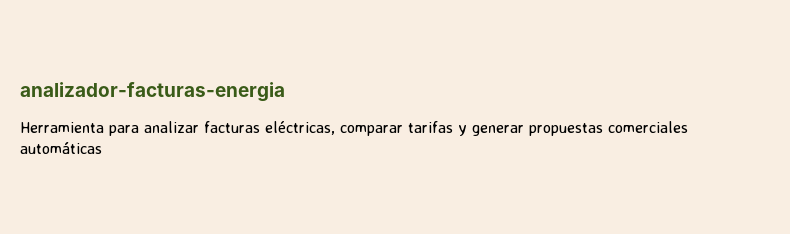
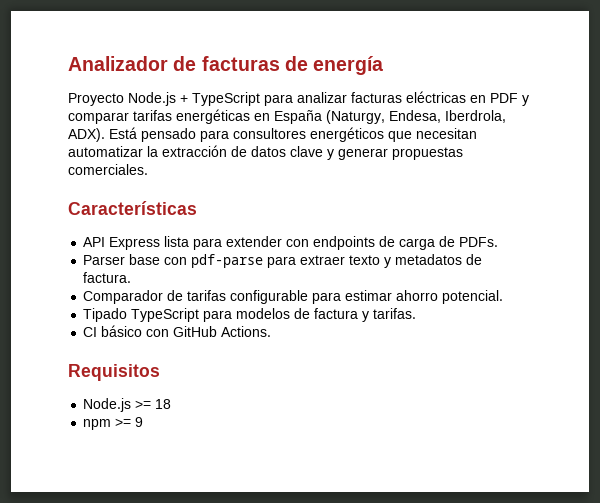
[20,82,285,102] [20,121,688,136] [20,142,102,154] analizador-facturas-energia // Herramienta para analizar facturas eléctricas, comparar tarifas y generar propuestas comerciales automáticas -> [68,56,384,75] [68,91,529,106] [68,109,506,124] [68,127,477,142] [68,145,463,160] [68,164,148,175] [68,201,197,215] [83,236,499,250] [83,254,483,268] [83,272,132,283] [83,290,504,304] [83,308,417,322] [83,325,272,337] [68,364,160,381] [83,398,172,412] [83,417,144,430] Analizador de facturas de energía // Proyecto Node.js + TypeScript para analizar facturas eléctricas en PDF y comparar tarifas energéticas en España (Naturgy, Endesa, Iberdrola, ADX). Está pensado para consultores energéticos que necesitan automatizar la extracción de datos clave y generar propuestas comerciales. // Características // API Express lista para extender con endpoints de carga de PDFs. // Parser base con pdf-parse para extraer texto y metadatos de factura. // Comparador de tarifas configurable para estimar ahorro potencial. // Tipado TypeScript para modelos de factura y tarifas. // CI básico con GitHub Actions. // Requisitos // Node.js >= 18 // npm >= 9

